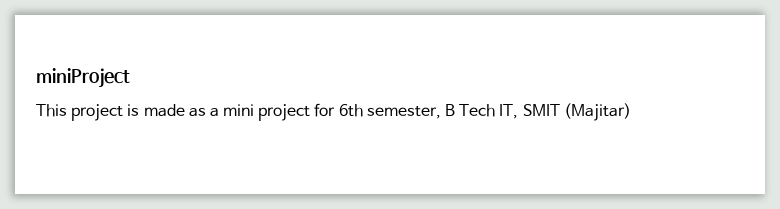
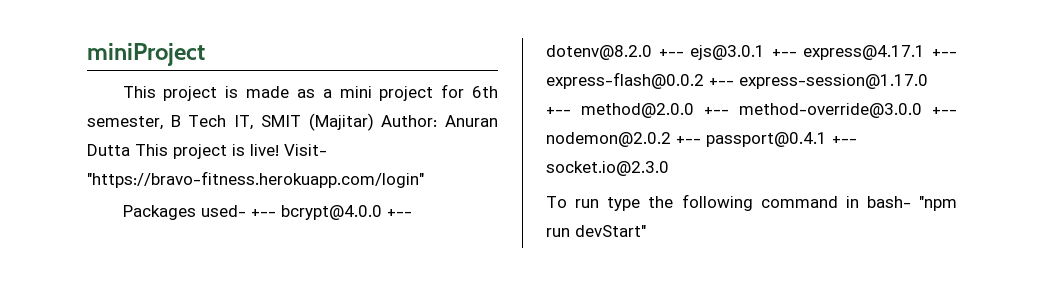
(631, 112) none -> [381,115,498,127] [87,144,327,159] [87,171,424,188] [122,205,412,220] [546,45,957,60] [546,72,928,89] [546,103,957,118] [546,132,857,147] [546,161,669,176] [546,194,957,211] [546,225,646,237] Author: Anuran Dutta This project is live! Visit- "https://bravo-fitness.herokuapp.com/login" // Packages used- +-- bcrypt@4.0.0 +-- dotenv@8.2.0 +-- ejs@3.0.1 +-- express@4.17.1 +-- express-flash@0.0.2 +-- express-session@1.17.0 +-- method@2.0.0 +-- method-override@3.0.0 +-- nodemon@2.0.2 +-- passport@0.4.1 +-- socket.io@2.3.0 // To run type the following command in bash- "npm run devStart"

